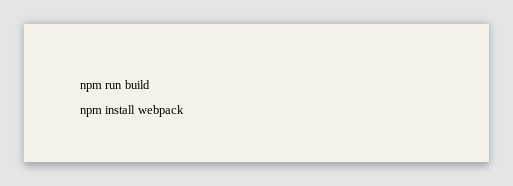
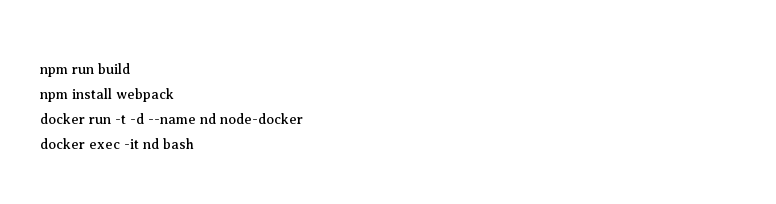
(184, 111) none -> [40,113,303,124] [40,138,194,149] // docker run -t -d --name nd node-docker // docker exec -it nd bash

